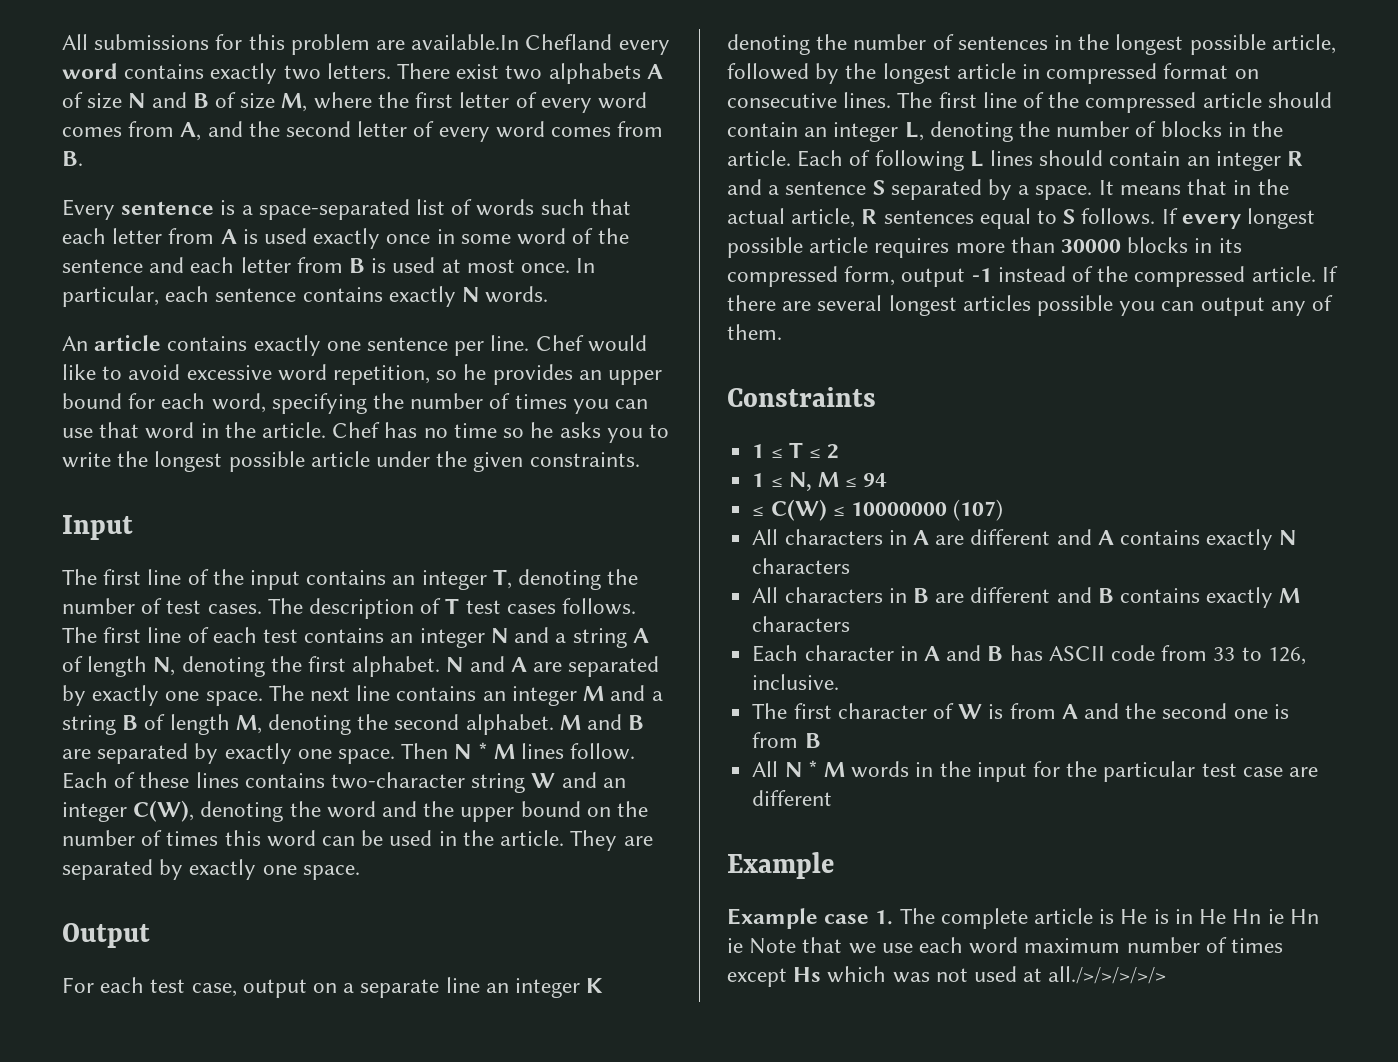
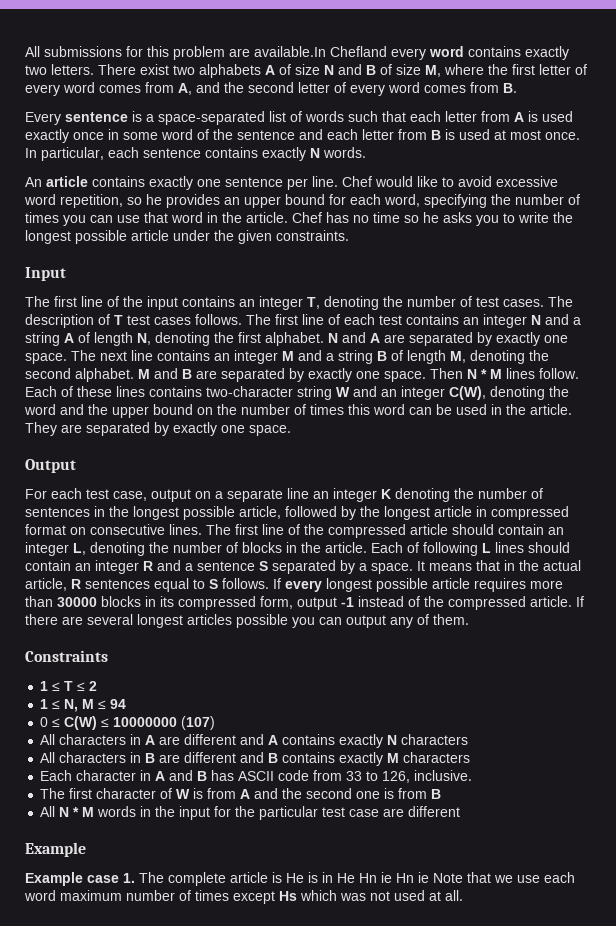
(888, 480) none -> [40,717,49,727] 0
[1048,966,1167,984] all./>/>/>/>/> -> [445,890,463,901] all.

